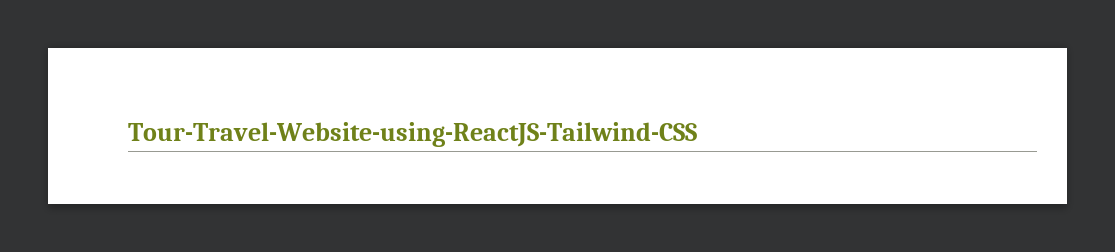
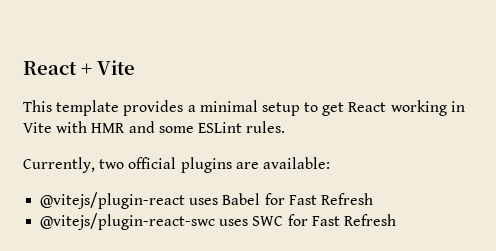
[128,122,697,147] Tour-Travel-Website-using-ReactJS-Tailwind-CSS -> [23,60,135,75] [23,100,465,116] [23,121,286,133] [23,157,330,173] [40,192,373,209] [40,213,396,230] React + Vite // This template provides a minimal setup to get React working in Vite with HMR and some ESLint rules. // Currently, two official plugins are available: // @vitejs/plugin-react uses Babel for Fast Refresh // @vitejs/plugin-react-swc uses SWC for Fast Refresh

